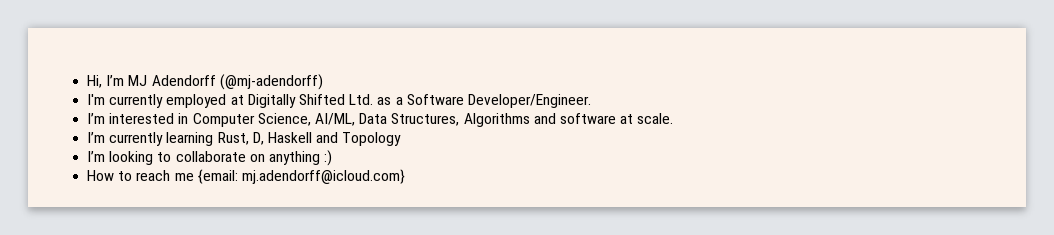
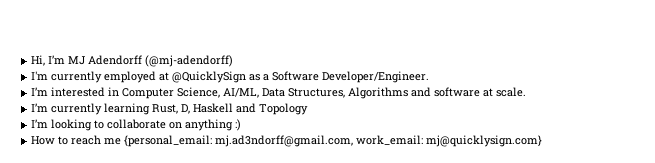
[247,94,374,108] Digitally Shifted Ltd. -> [172,71,247,83] @QuicklySign
[197,169,405,184] {email: mj.adendorff@icloud.com} -> [124,135,543,147] {personal_email: mj.ad3ndorff@gmail.com, work_email: mj@quicklysign.com}

